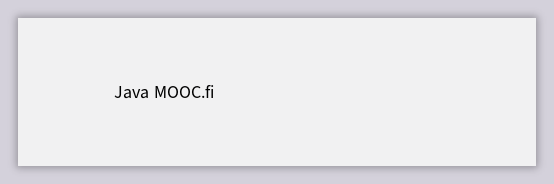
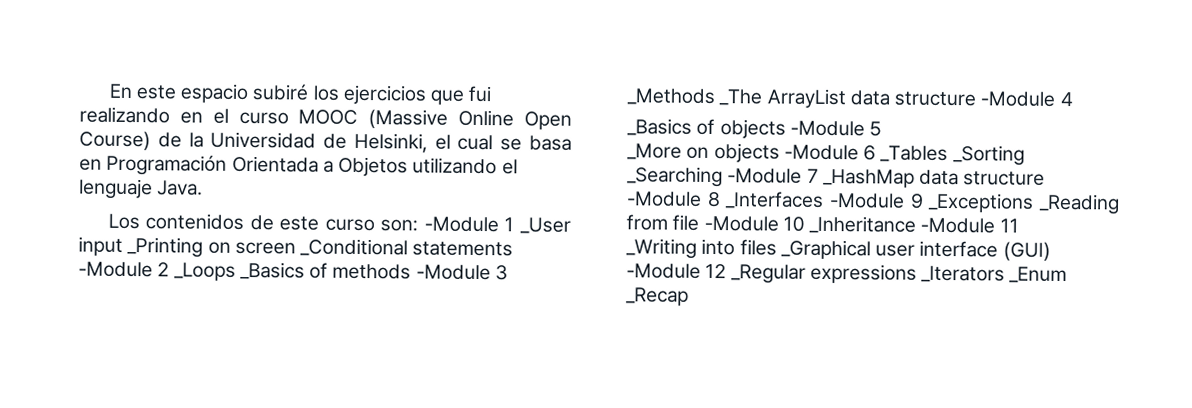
[114,85,214,99] Java MOOC.fi -> [108,83,493,105] [79,106,572,130] [79,130,572,153] [79,154,518,177] [79,178,204,200] [107,213,571,234] [78,236,514,258] [78,261,508,281] [626,88,1073,109] [626,118,883,139] [626,143,1025,166] [626,166,1046,188] [626,191,1120,215] [626,214,1019,234] [625,238,1051,261] [626,263,1068,284] [625,287,689,306] En este espacio subiré los ejercicios que fui realizando en el curso MOOC (Massive Online Open Course) de la Universidad de Helsinki, el cual se basa en Programación Orientada a Objetos utilizando el lenguaje Java. // Los contenidos de este curso son: -Module 1 _User input _Printing on screen _Conditional statements -Module 2 _Loops _Basics of methods -Module 3 _Methods _The ArrayList data structure -Module 4 // _Basics of objects -Module 5 // _More on objects -Module 6 _Tables _Sorting _Searching -Module 7 _HashMap data structure -Module 8 _Interfaces -Module 9 _Exceptions _Reading from file -Module 10 _Inheritance -Module 11 // _Writing into files _Graphical user interface (GUI) -Module 12 _Regular expressions _Iterators _Enum _Recap

